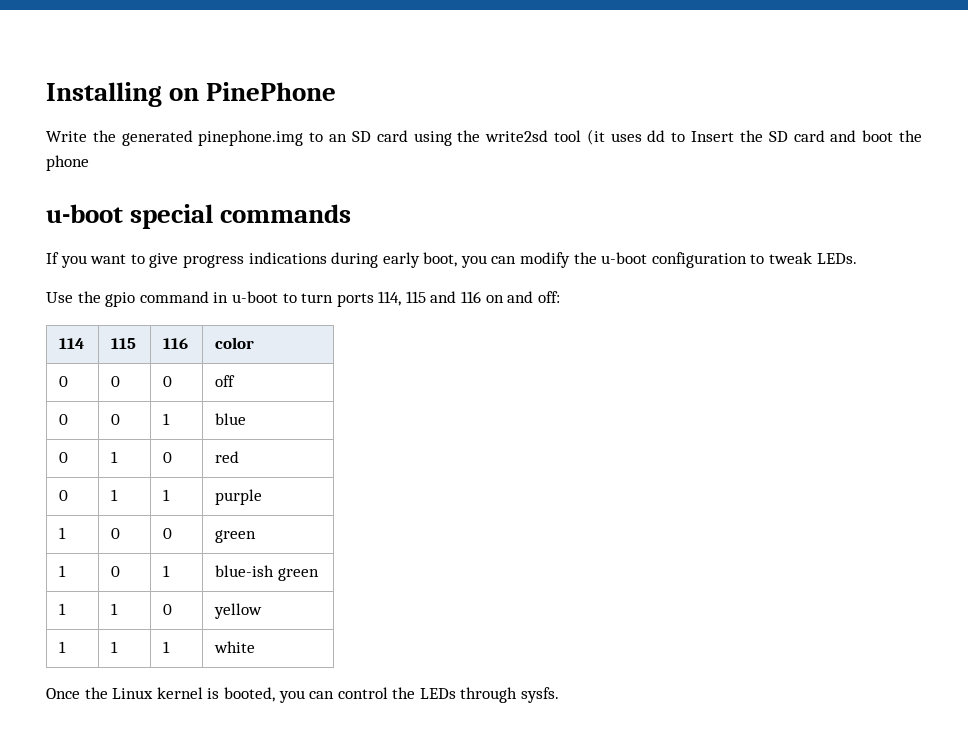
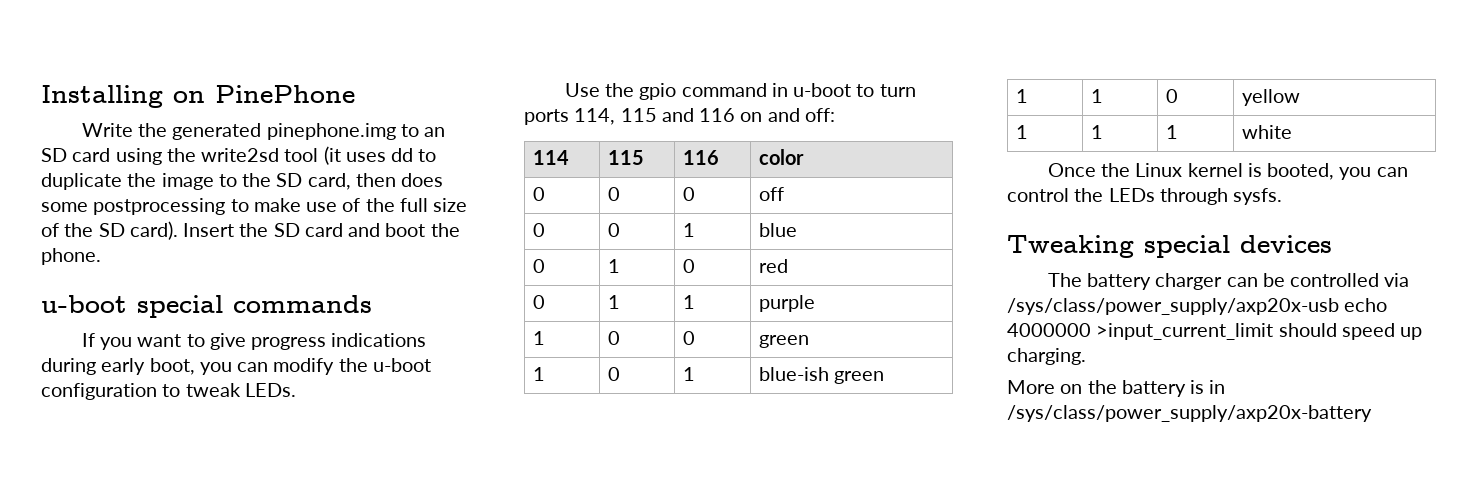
(686, 137) none -> [41,173,444,190] [41,198,468,215] [41,221,178,240] duplicate the image to the SD card, then does some postprocessing to make use of the full size of the SD card).
[46,155,89,171] phone -> [41,248,101,265] phone.
(560, 695) none -> [1007,235,1332,258] [1047,273,1410,290] [1007,298,1388,315] [1007,323,1423,340] [1007,348,1086,365] [1007,380,1226,397] [1007,405,1372,422] // Tweaking special devices // The battery charger can be controlled via /sys/class/power_supply/axp20x-usb echo 4000000 >input_current_limit should speed up charging. // More on the battery is in /sys/class/power_supply/axp20x-battery

